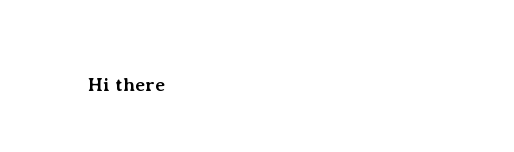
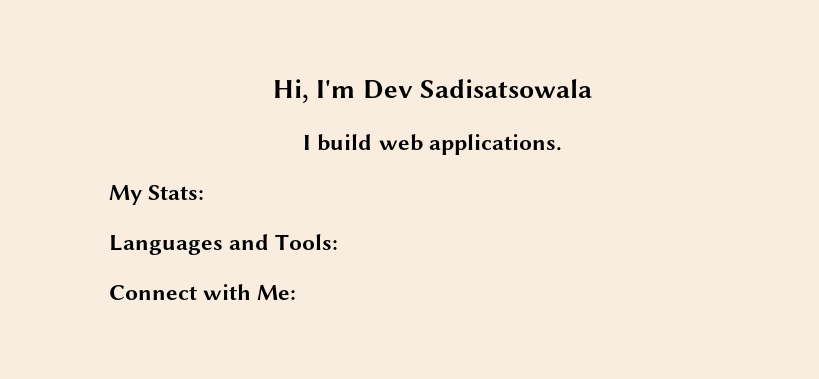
[88,78,166,91] Hi there -> [273,79,592,103] [303,134,562,155] [109,185,205,205] [109,234,339,255] [109,284,297,300] Hi, I'm Dev Sadisatsowala // I build web applications. // My Stats: // Languages and Tools: // Connect with Me:

